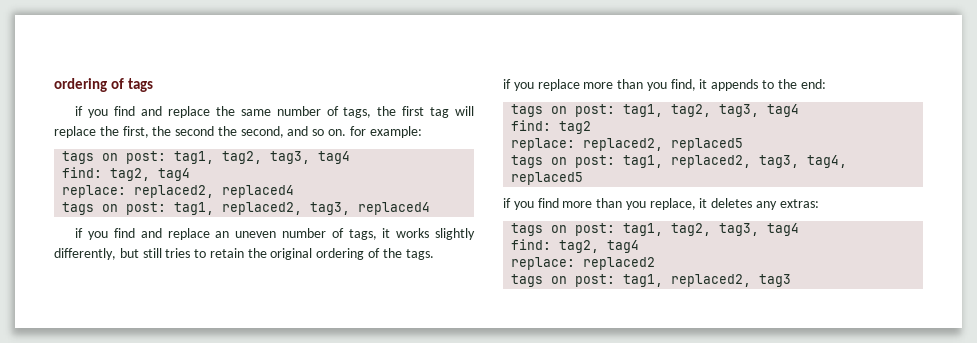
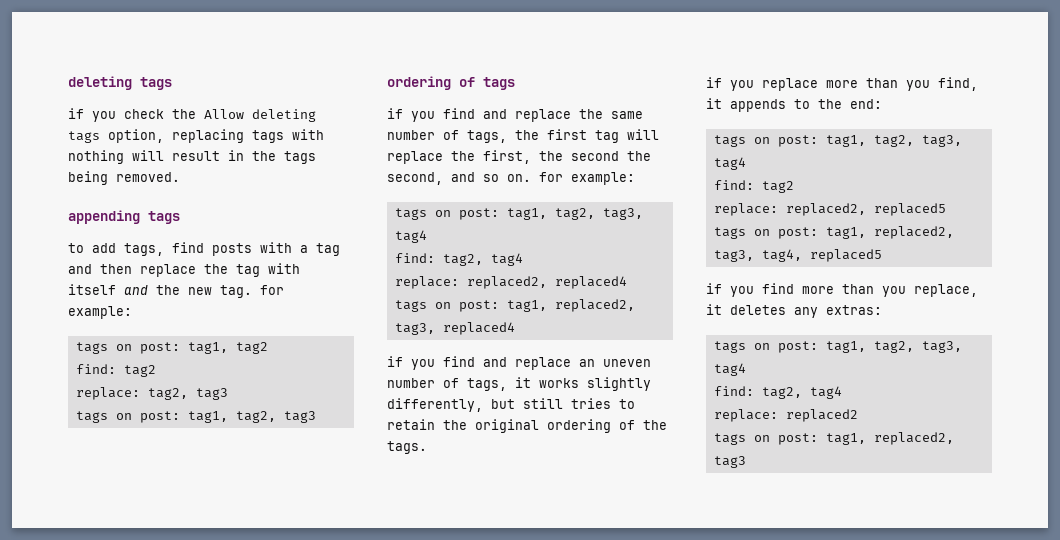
(54, 85) none -> [68,76,172,90] [68,108,316,122] [68,129,324,143] [68,150,316,164] [68,171,180,185] [68,210,180,224] [68,242,340,256] [68,263,300,277] [68,284,284,298] [68,306,132,319] [75,342,268,354] [75,364,156,377] [75,387,228,400] [75,411,316,423] deleting tags // if you check the Allow deleting tags option, replacing tags with nothing will result in the tags being removed. // appending tags // to add tags, find posts with a tag and then replace the tag with itself and the new tag. for example: // tags on post: tag1, tag2 // find: tag2 // replace: tag2, tag3 // tags on post: tag1, tag2, tag3 //

